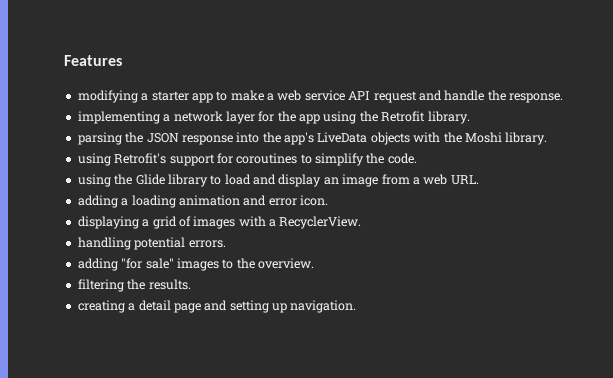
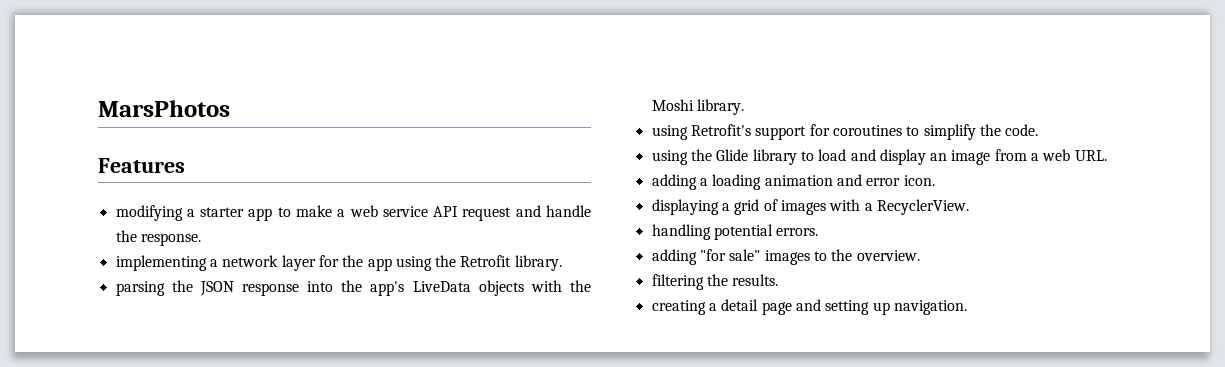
(64, 60) none -> [98,100,230,117] MarsPhotos //

